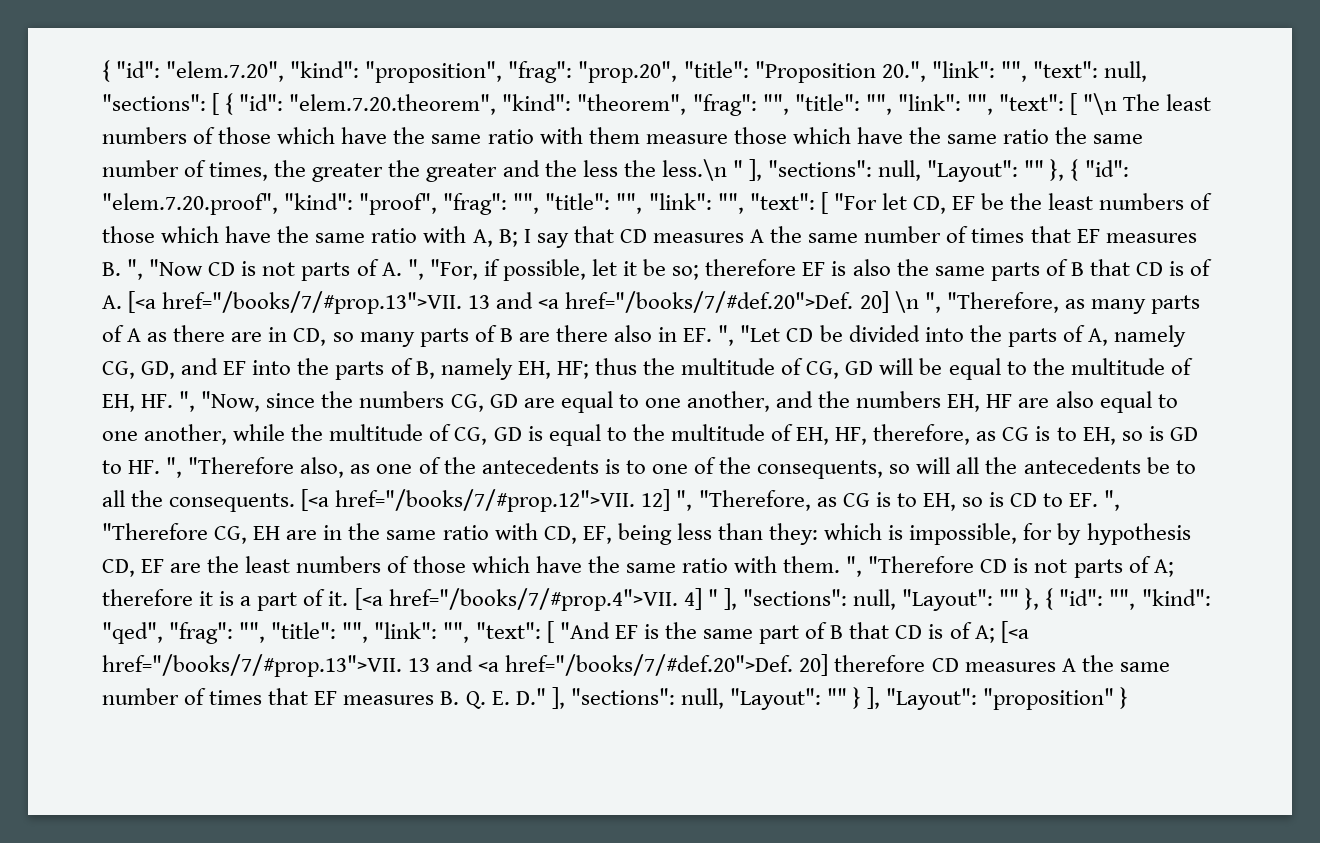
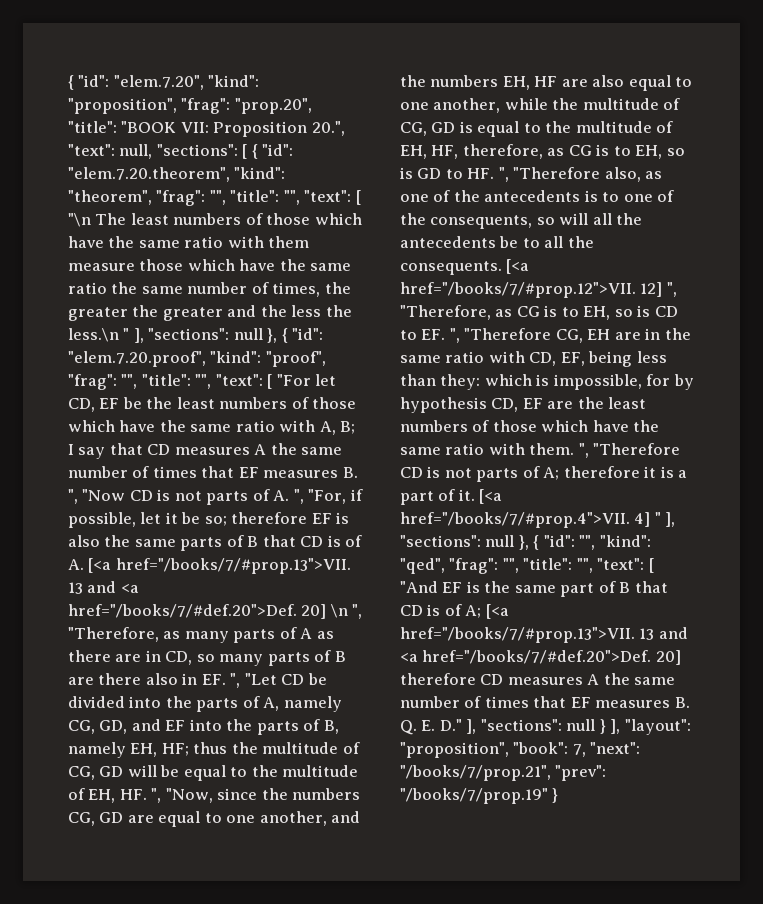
[754,61,1027,83] "Proposition 20.", "link": "", -> [121,121,345,137] "BOOK VII: Proposition 20.",
[897,94,993,115] "link": "", -> (300, 197) none
[878,160,1045,182] null, "Layout": "" -> [233,328,263,340] null
[648,193,744,214] "link": "", -> (212, 381) none
[852,589,1020,611] null, "Layout": "" -> [485,535,515,547] null
[374,622,470,643] "link": "", -> (593, 565) none
[680,687,1115,710] null, "Layout": "" } ], "Layout": "proposition" -> [566,719,691,735] [400,742,641,758] [400,765,607,781] [400,788,548,804] null } ], "layout": "proposition", "book": 7, "next": "/books/7/prop.21", "prev": "/books/7/prop.19"

